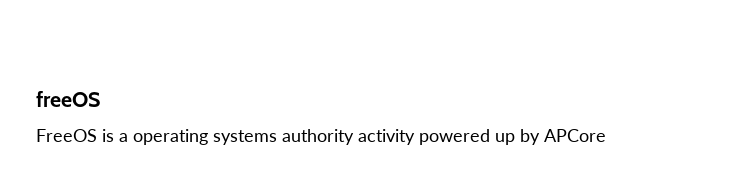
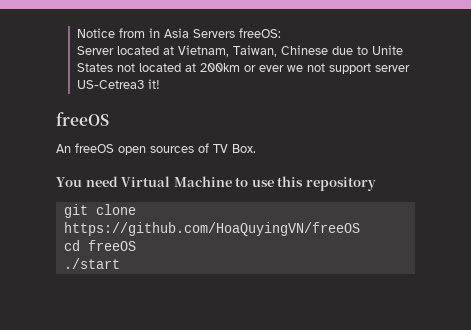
[36,91,100,107] [36,129,606,145] freeOS // FreeOS is a operating systems authority activity powered up by APCore -> [77,28,282,38] [77,45,404,57] [77,63,411,74] [77,79,161,89] [56,112,109,126] [56,143,256,155] [56,176,376,191] [63,204,136,218] [63,222,360,236] [63,240,136,251] [63,258,120,269] Notice from in Asia Servers freeOS: // Server located at Vietnam, Taiwan, Chinese due to Unite States not located at 200km or ever we not support server US-Cetrea3 it! // freeOS // An freeOS open sources of TV Box. // You need Virtual Machine to use this repository // git clone https://github.com/HoaQuyingVN/freeOS // cd freeOS // ./start

